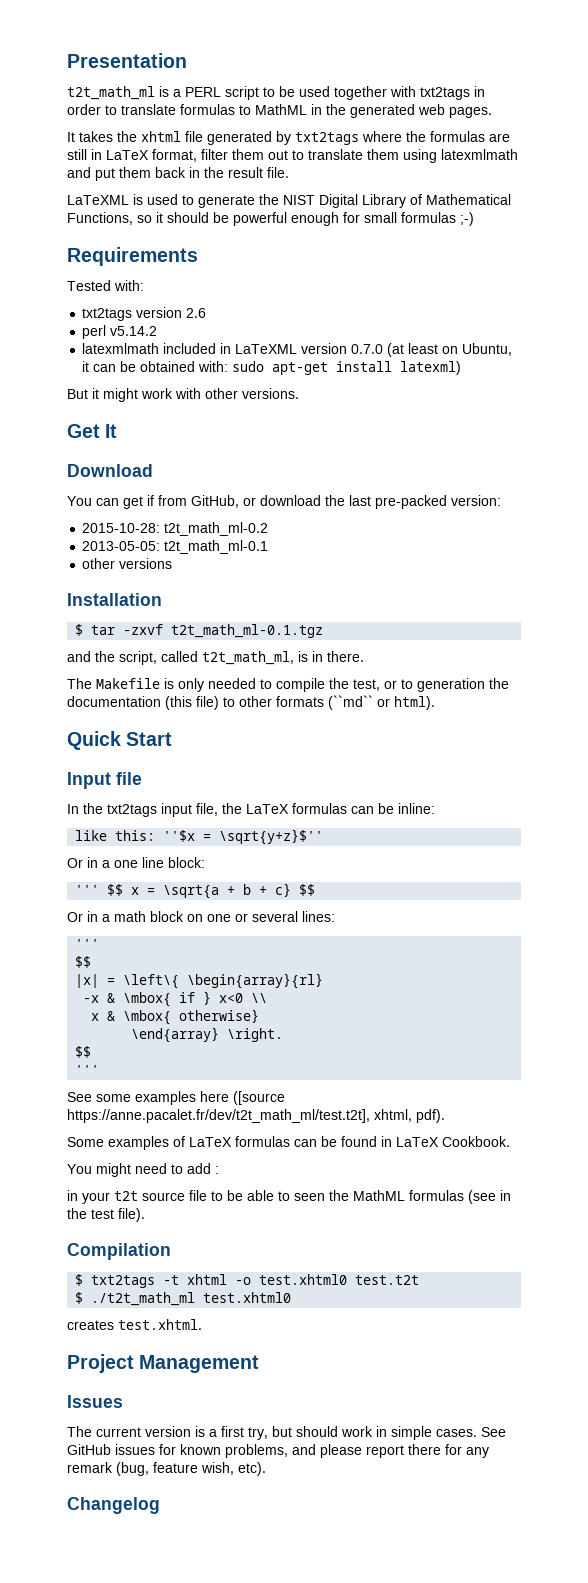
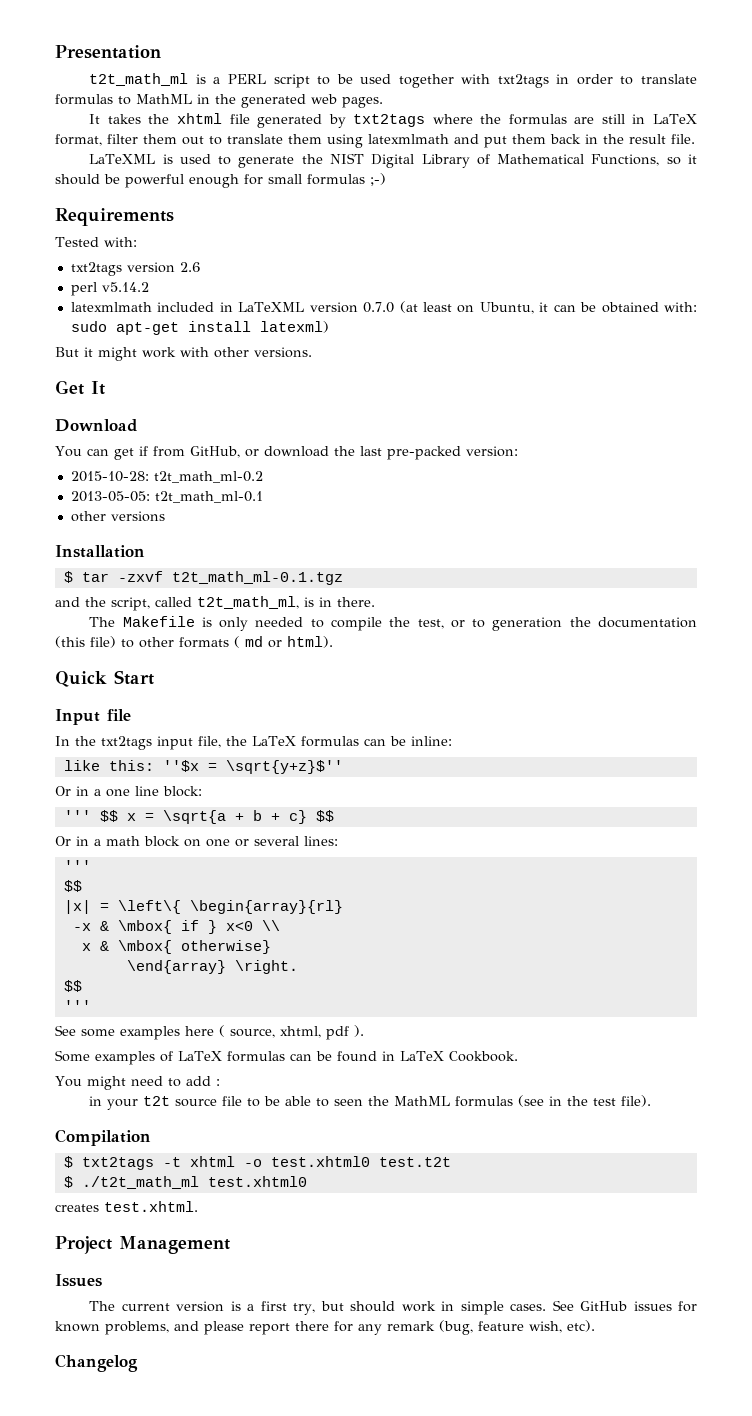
[328,695,373,710] (``md`` -> [234,636,263,648] ( md
[233,1091,285,1105] [67,1109,445,1123] ([source https://anne.pacalet.fr/dev/t2t_math_ml/test.t2t], xhtml, pdf). -> [219,1025,364,1040] ( source, xhtml, pdf ).

